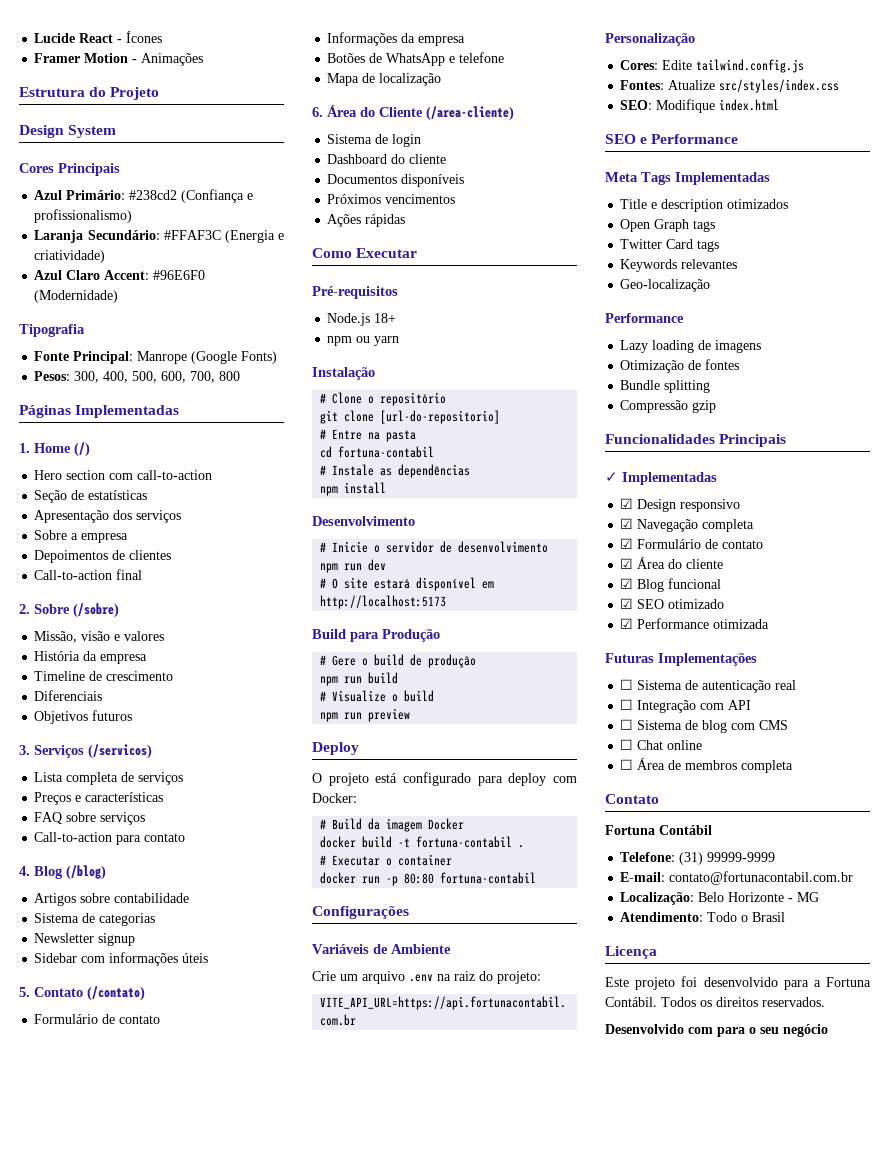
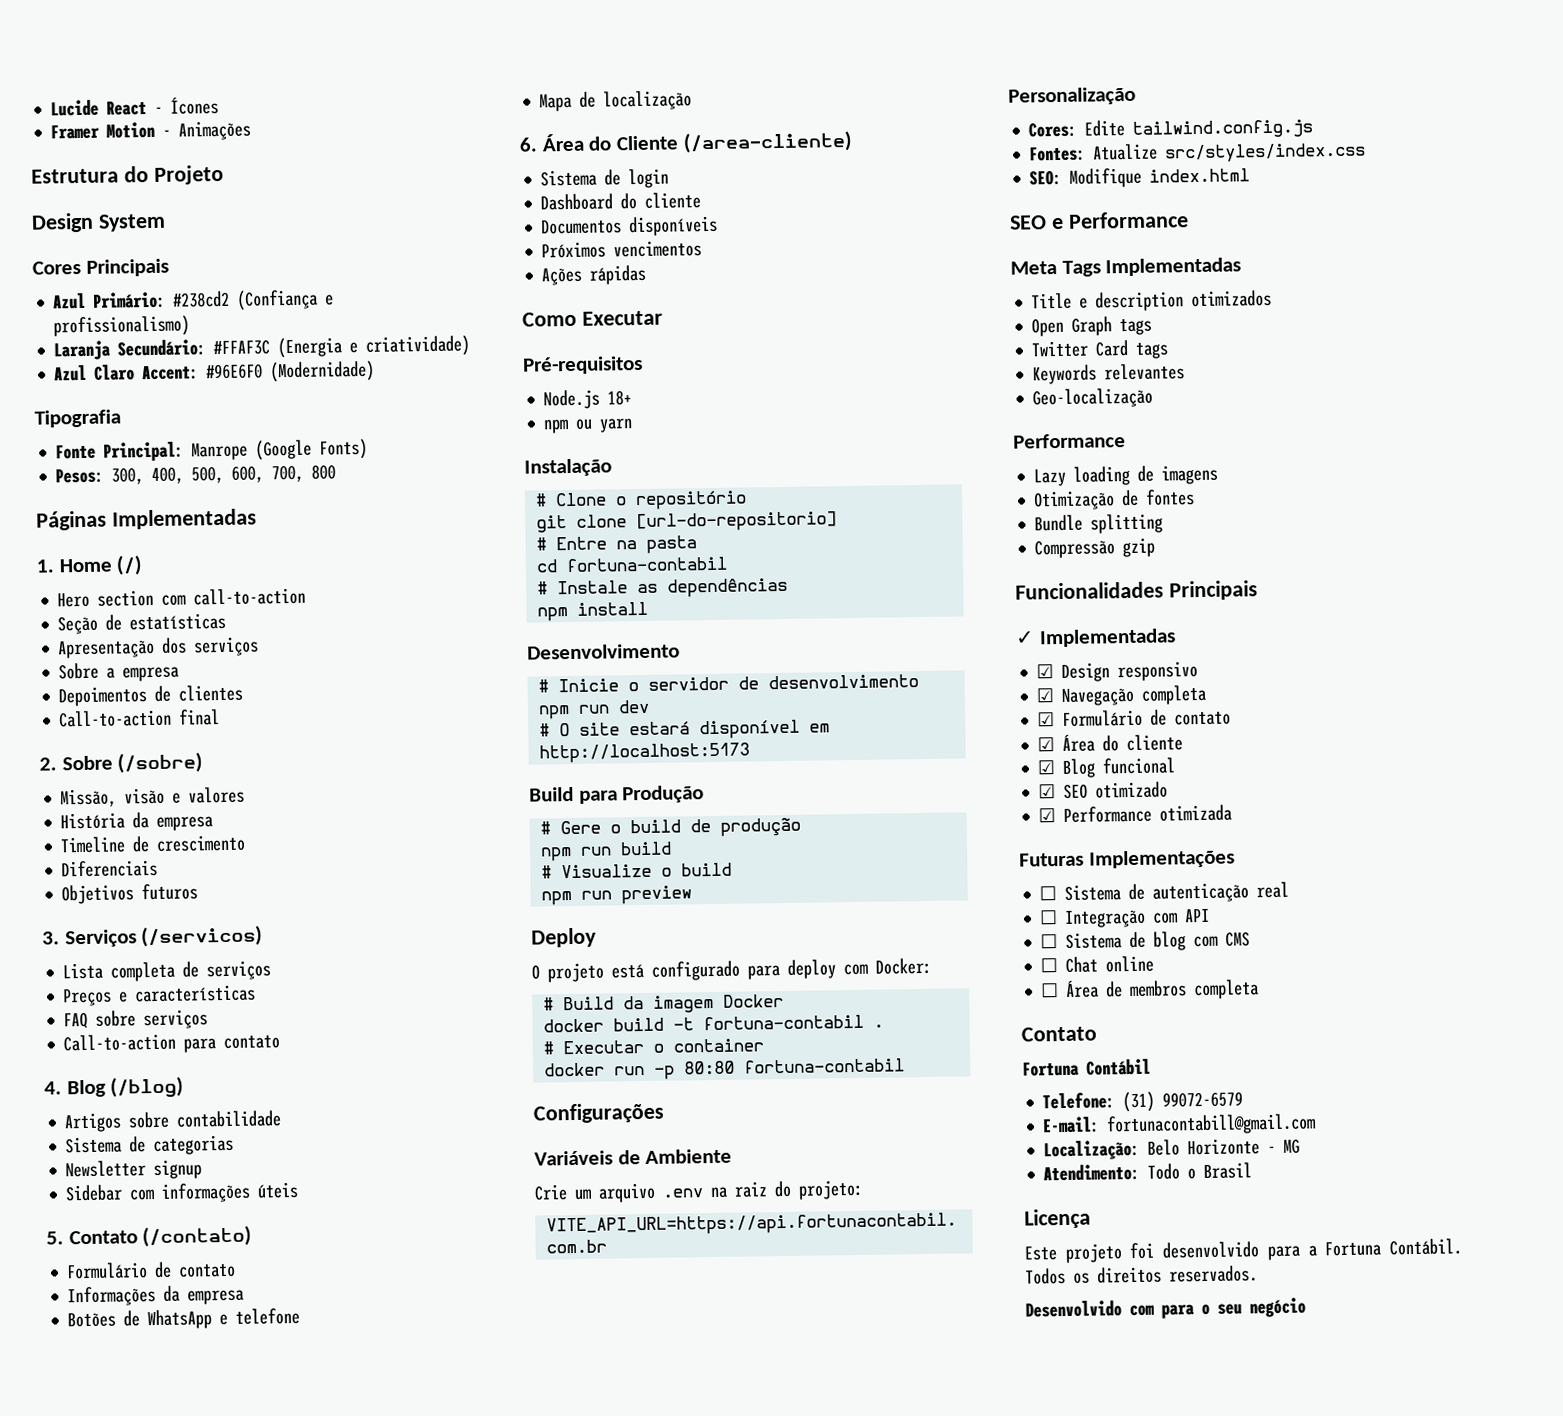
[707,852,776,862] 99999-9999 -> [1162,1091,1244,1108] 99072-6579
[669,871,854,885] contato@fortunacontabil.com.br -> [1106,1113,1317,1136] fortunacontabill@gmail.com

